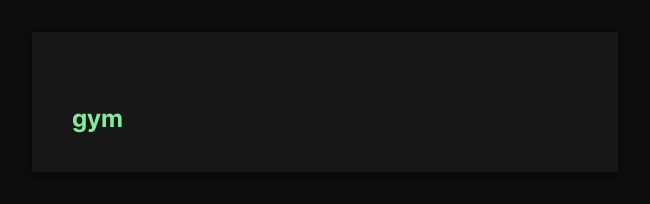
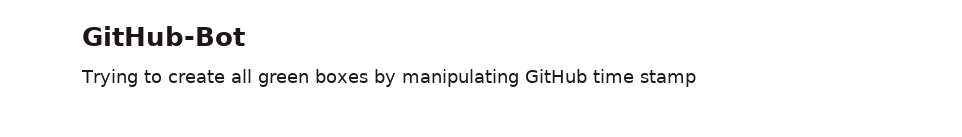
[72,113,123,133] gym -> [82,26,245,46] [81,69,696,87] GitHub-Bot // Trying to create all green boxes by manipulating GitHub time stamp

